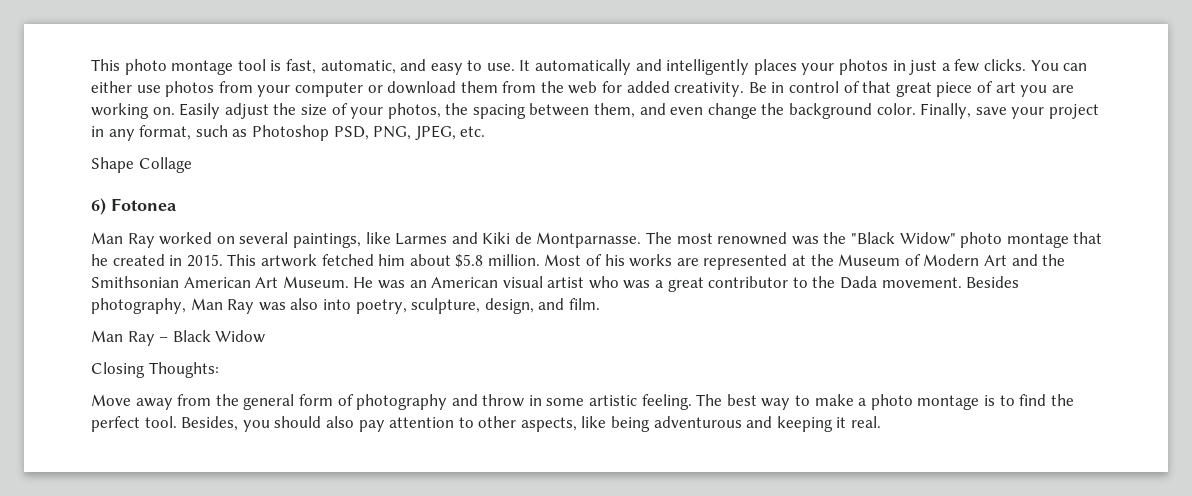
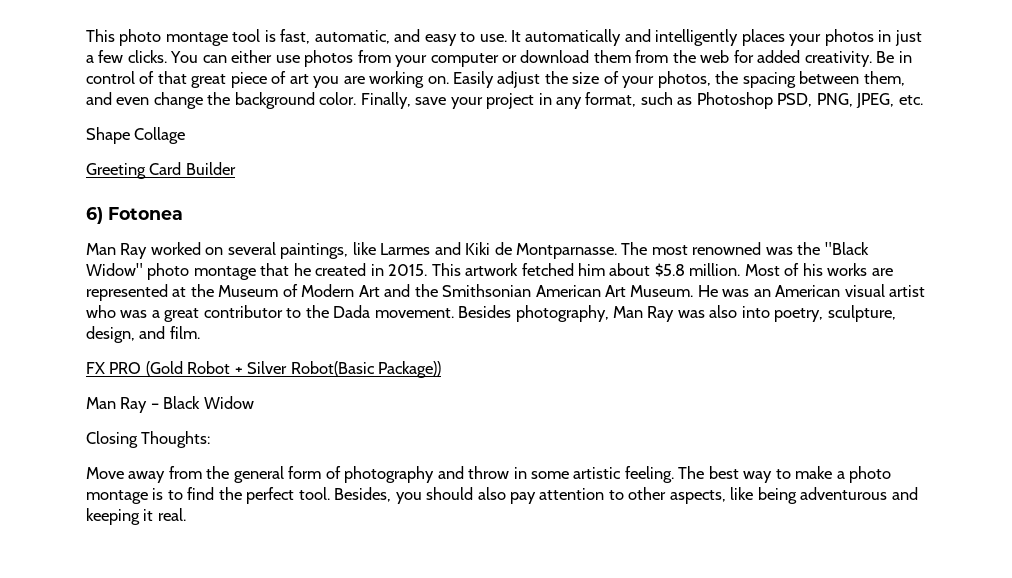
(192, 165) none -> [86,162,236,179] // Greeting Card Builder
(600, 304) none -> [86,361,442,378] // FX PRO (Gold Robot + Silver Robot(Basic Package))

